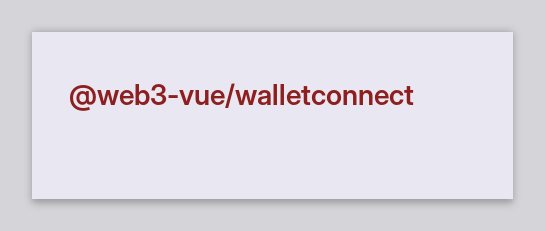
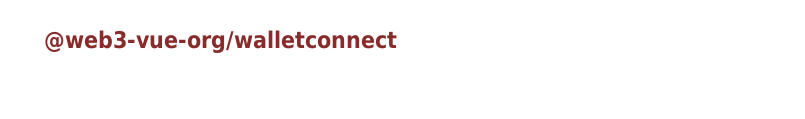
[69,83,414,111] @web3-vue/walletconnect -> [44,30,397,53] @web3-vue-org/walletconnect

